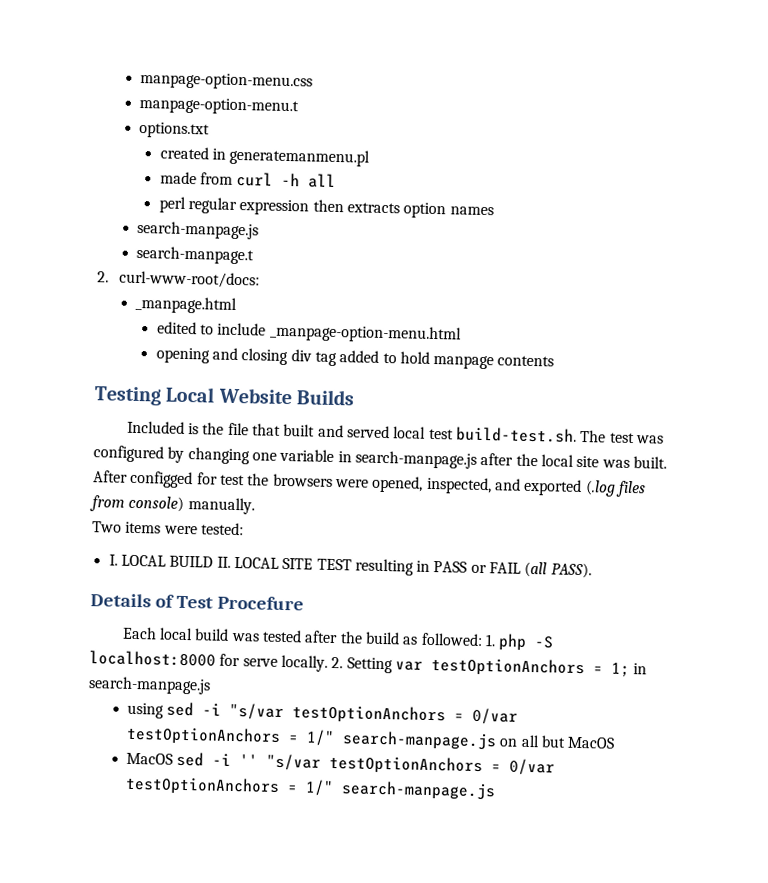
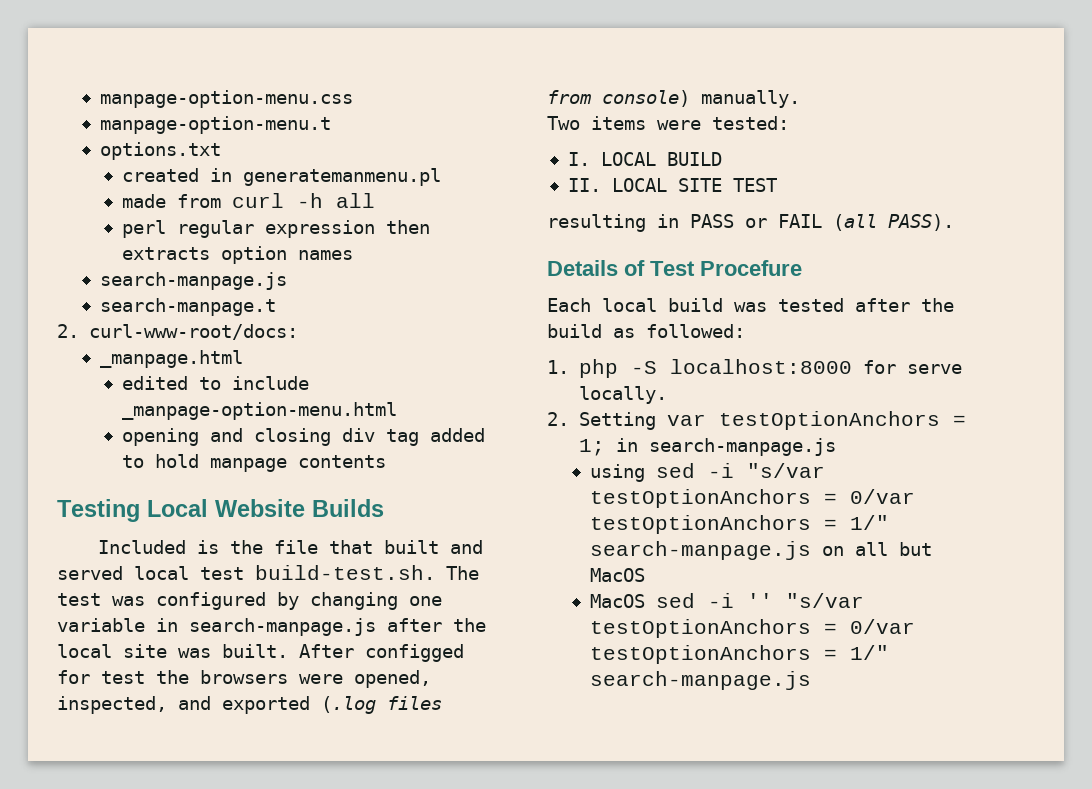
(214, 561) none -> (722, 159) //
(352, 564) none -> (777, 185) //
(483, 639) none -> (745, 331) //
(328, 663) none -> (667, 395) //

